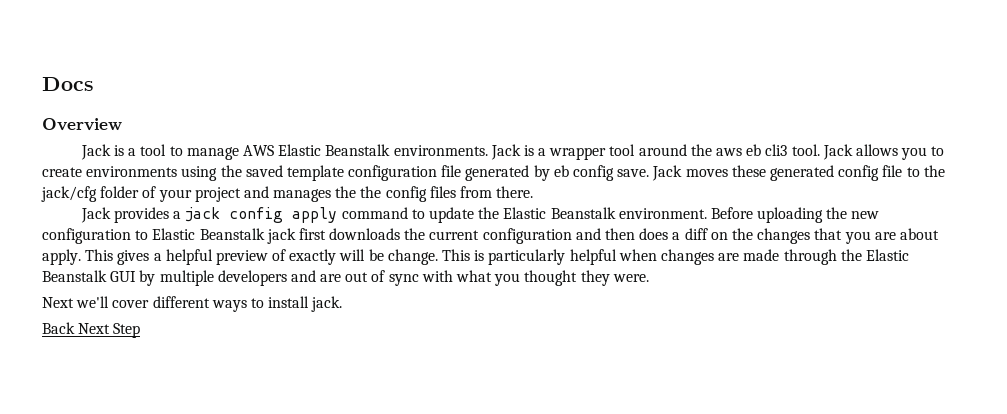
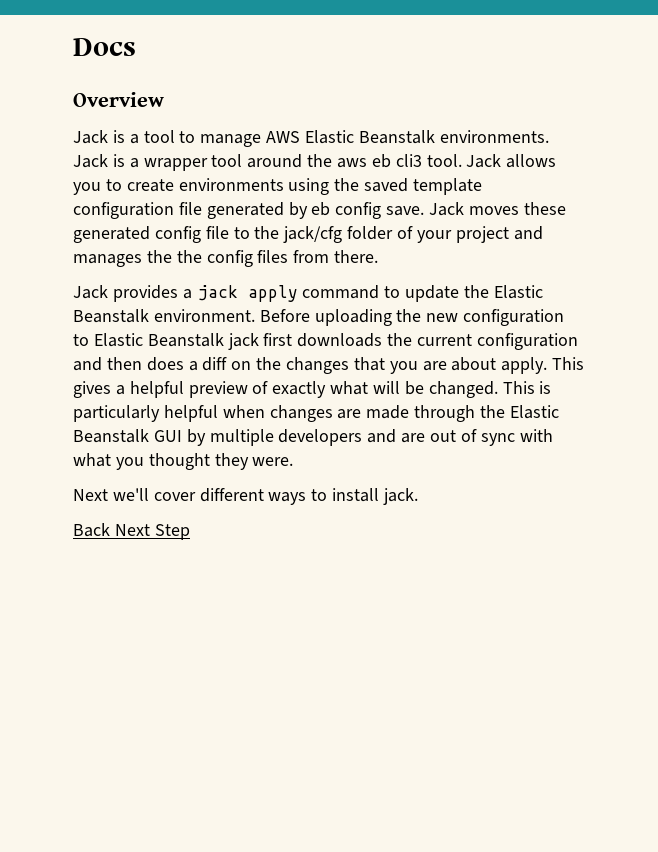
[229,207,284,223] config -> (238, 293) none
(337, 257) none -> [330,381,369,395] what
[387,249,438,265] change. -> [428,381,498,398] changed.

